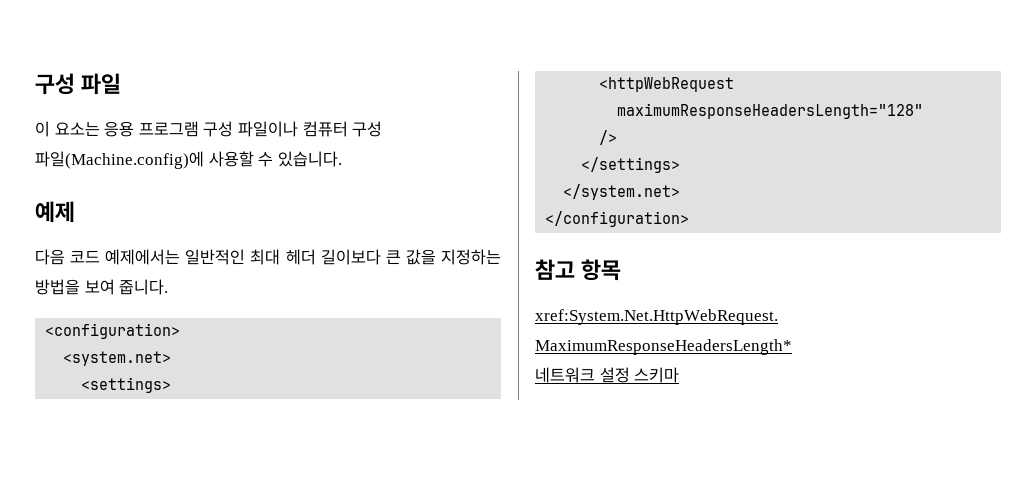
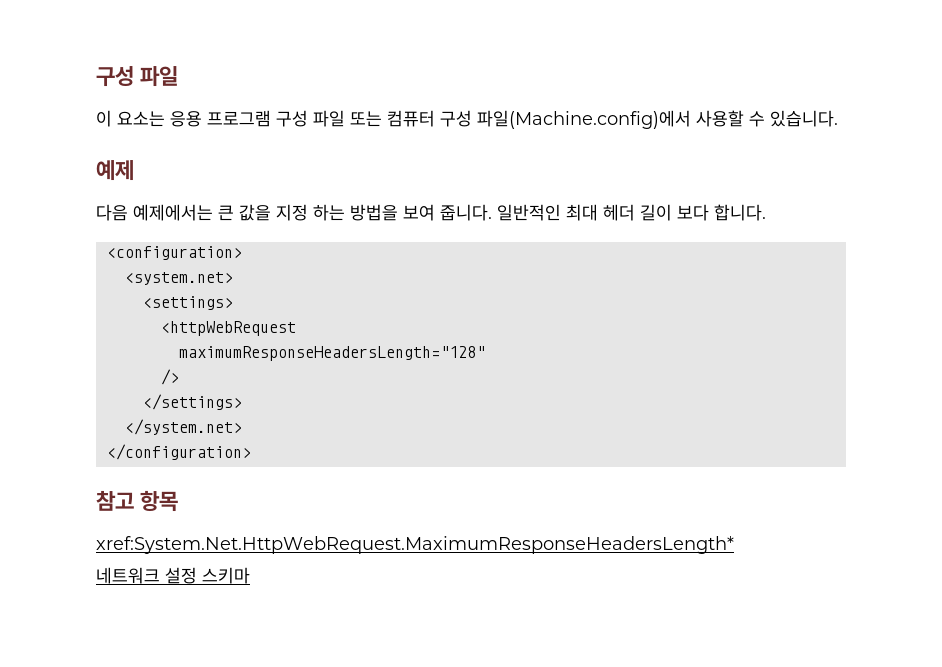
[237,121,298,137] 파일이나 -> [313,110,382,127] 파일 또는
[35,151,204,169] 파일(Machine.config)에 -> [477,110,691,129] 파일(Machine.config)에서
[70,249,501,265] [35,279,169,295] 코드 예제에서는 일반적인 최대 헤더 길이보다 큰 값을 지정하는 방법을 보여 줍니다. -> [133,204,766,221] 예제에서는 큰 값을 지정 하는 방법을 보여 줍니다. 일반적인 최대 헤더 길이 보다 합니다.

